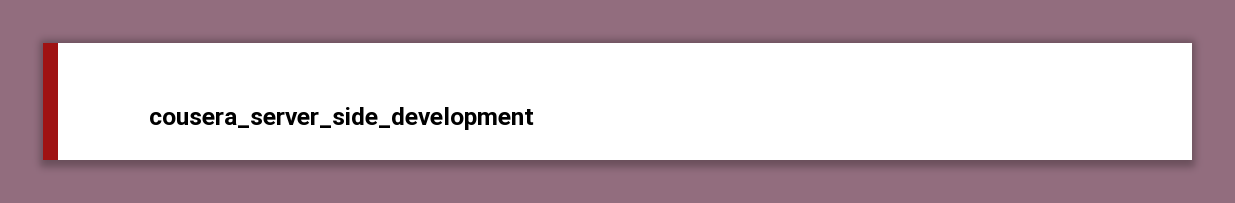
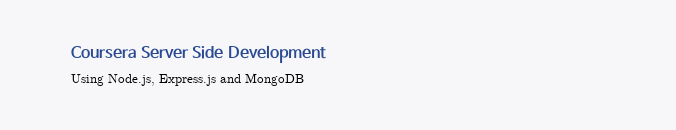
[149,107,534,130] cousera_server_side_development -> [71,45,326,63] [71,73,304,86] Coursera Server Side Development // Using Node.js, Express.js and MongoDB

